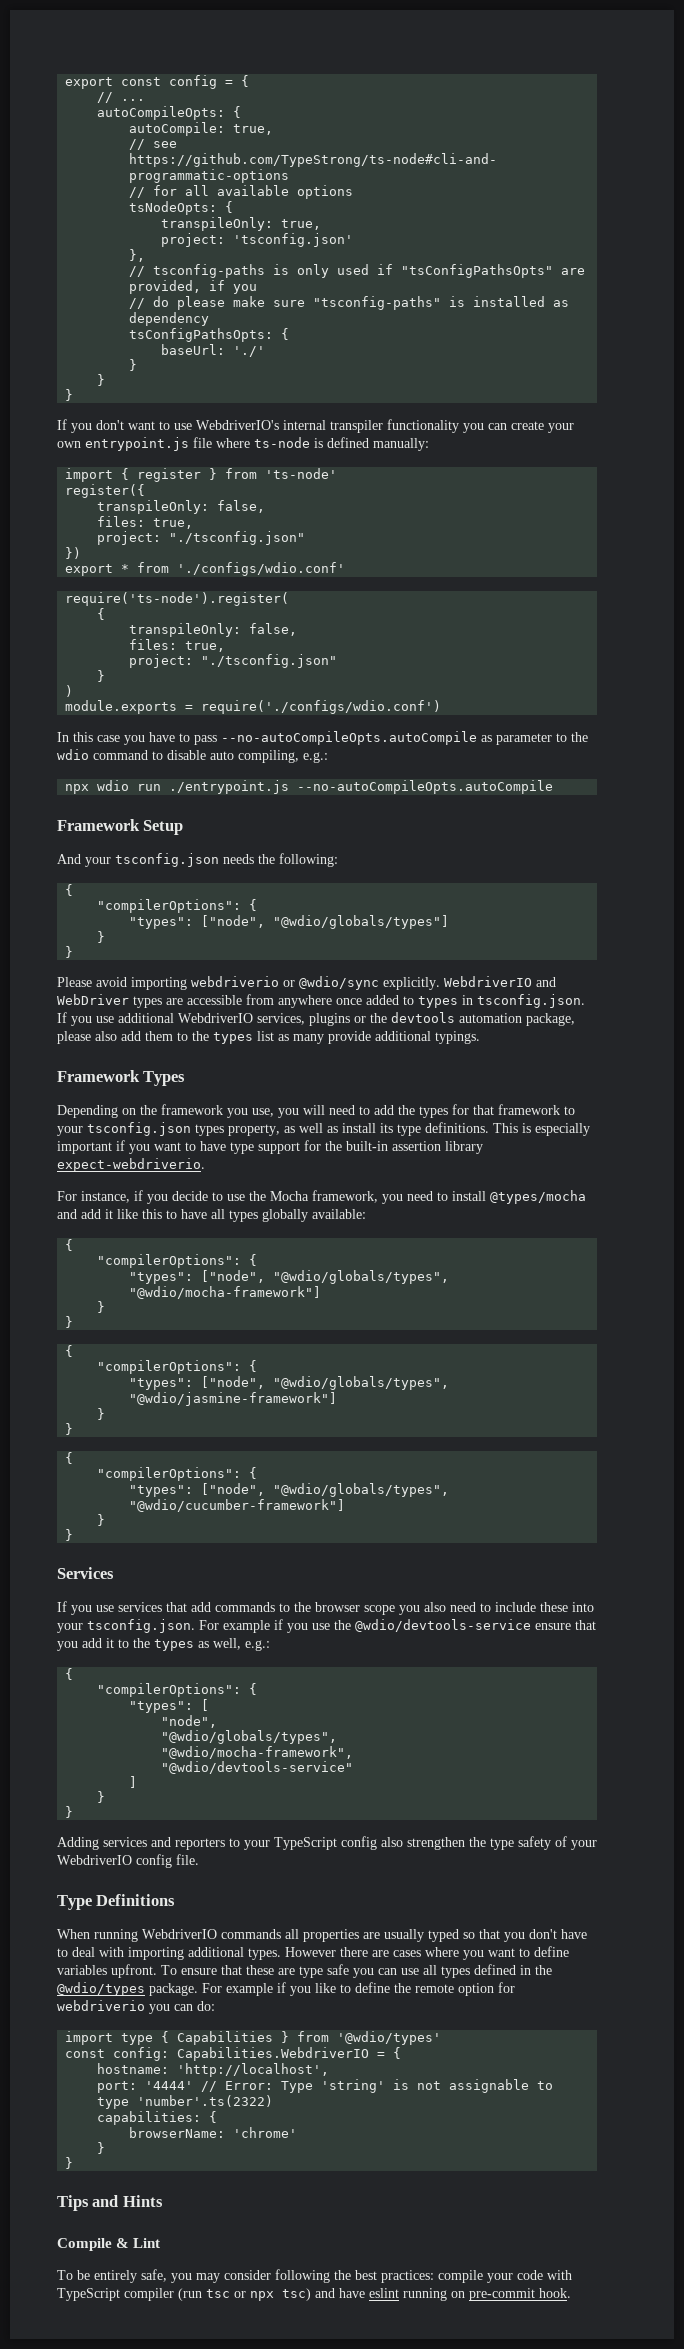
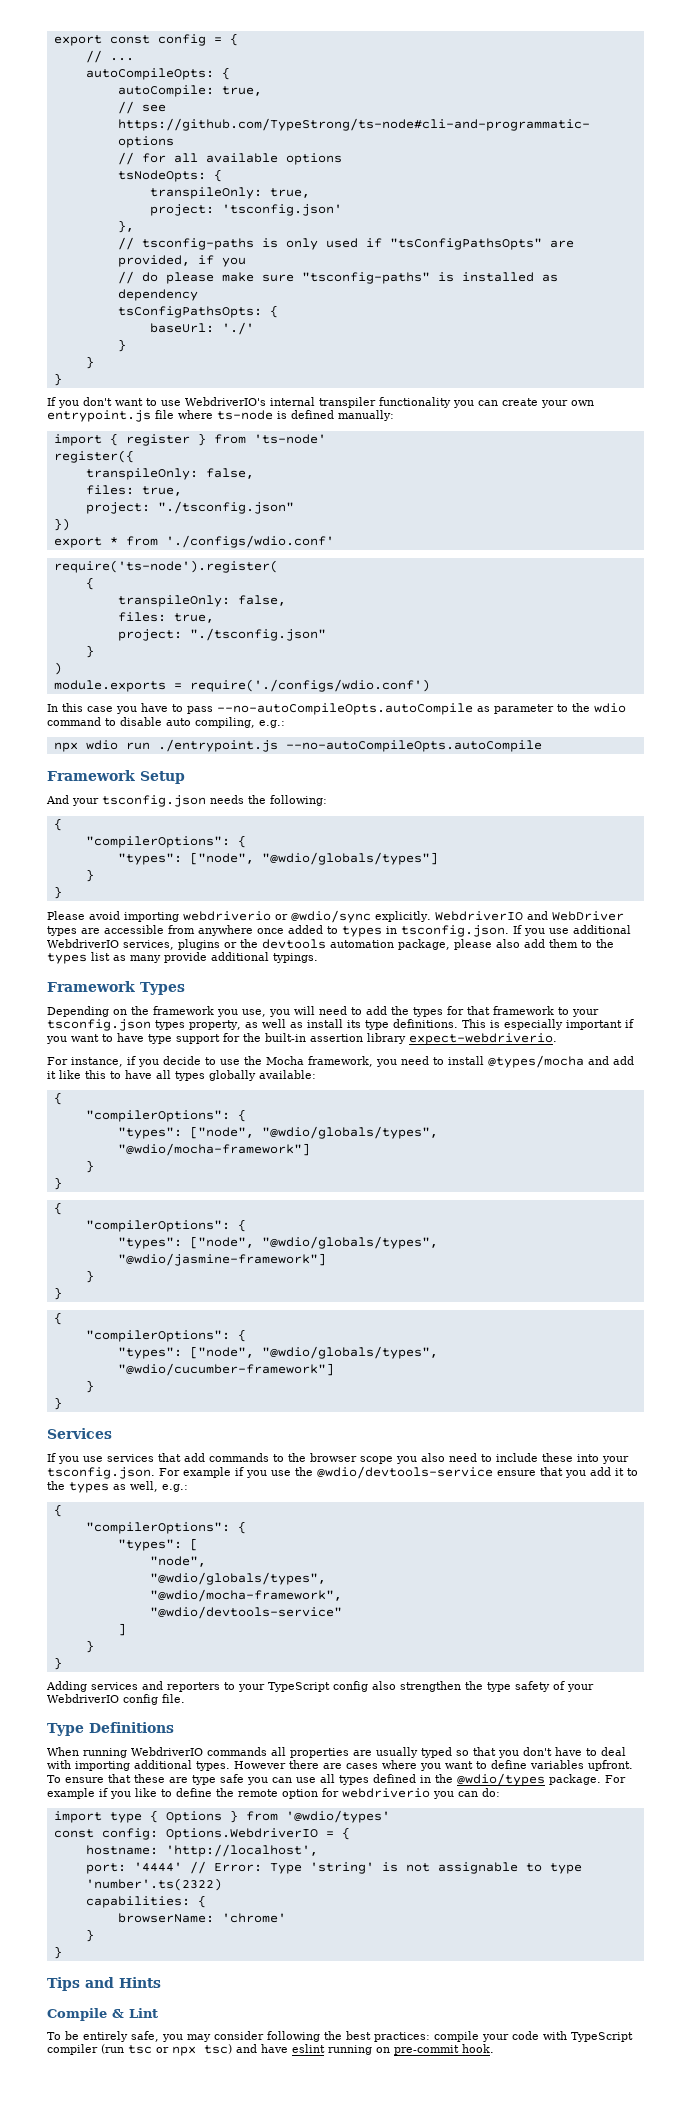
[177,2031,274,2045] Capabilities -> [165,1811,222,1823] Options
[177,2047,370,2061] Capabilities.WebdriverIO -> [165,1828,318,1840] Options.WebdriverIO

